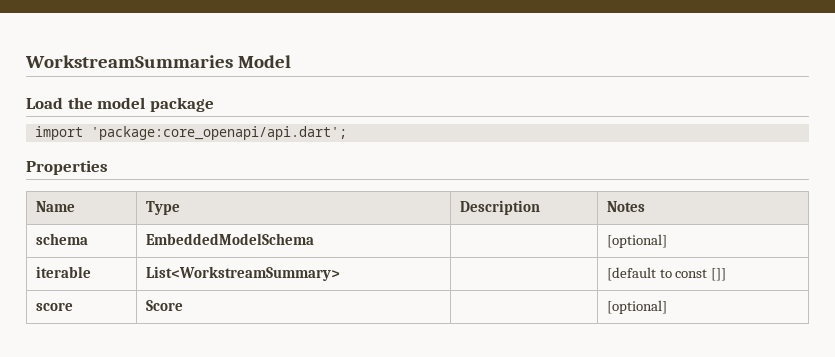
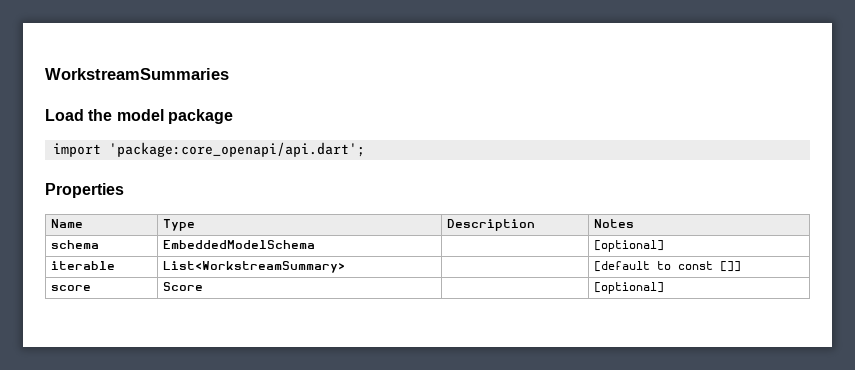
[237,55,291,68] Model -> (229, 74) none

